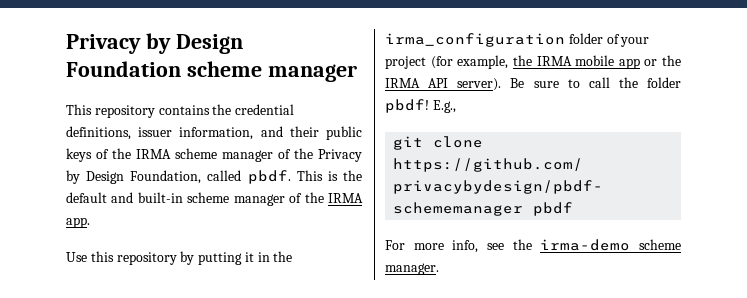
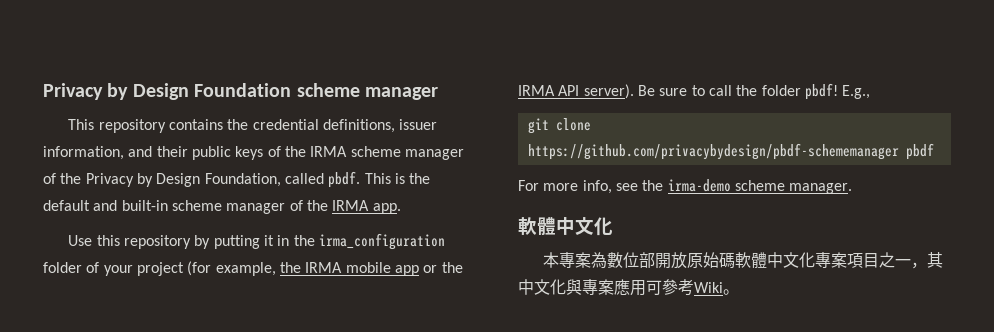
(439, 269) none -> [518,217,613,236] [543,252,944,269] [518,279,739,296] // 軟體中文化 // 本專案為數位部開放原始碼軟體中文化專案項目之一，其中文化與專案應用可參考Wiki。

